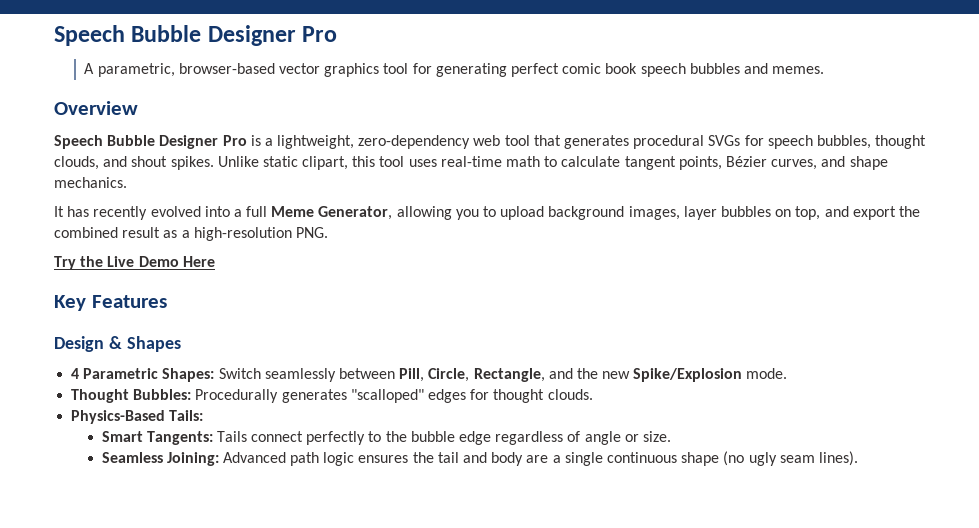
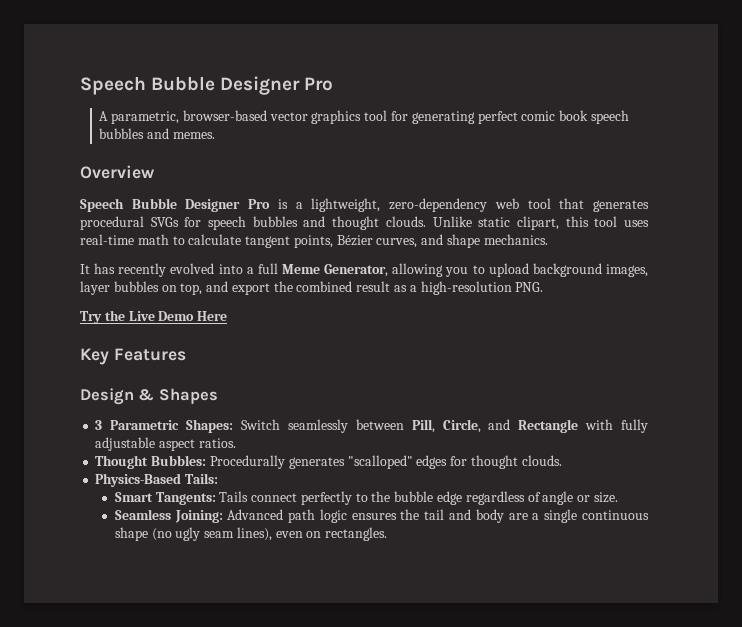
[816,135,927,149] [54,156,214,170] bubbles, thought clouds, and shout spikes. -> [252,216,426,230] bubbles and thought clouds.
[71,368,80,379] 4 -> [95,420,103,430] 3
[473,368,788,382] Rectangle, and the new Spike/Explosion mode. -> [488,419,648,433] [95,437,236,451] and Rectangle with fully adjustable aspect ratios.
[818,451,858,466] lines). -> [236,527,388,541] lines), even on rectangles.

